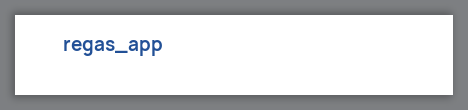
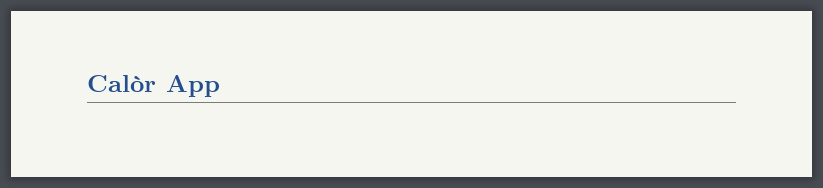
[63,39,163,56] regas_app -> [87,75,220,97] Calòr App

